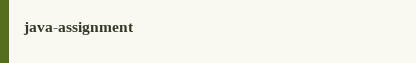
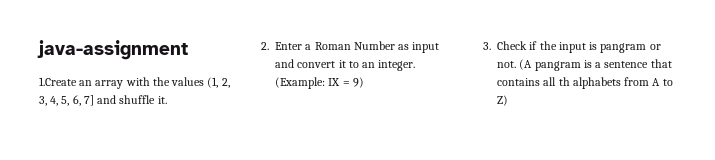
(134, 28) none -> [39,77,230,89] [39,95,167,106] [261,41,440,53] [275,59,416,71] [275,77,364,89] [483,41,661,53] [497,59,672,71] [497,77,673,89] [497,95,509,106] // 1.Create an array with the values (1, 2, 3, 4, 5, 6, 7] and shuffle it. // 2. Enter a Roman Number as input and convert it to an integer. (Example: IX = 9) // 3. Check if the input is pangram or not. (A pangram is a sentence that contains all th alphabets from A to Z)

